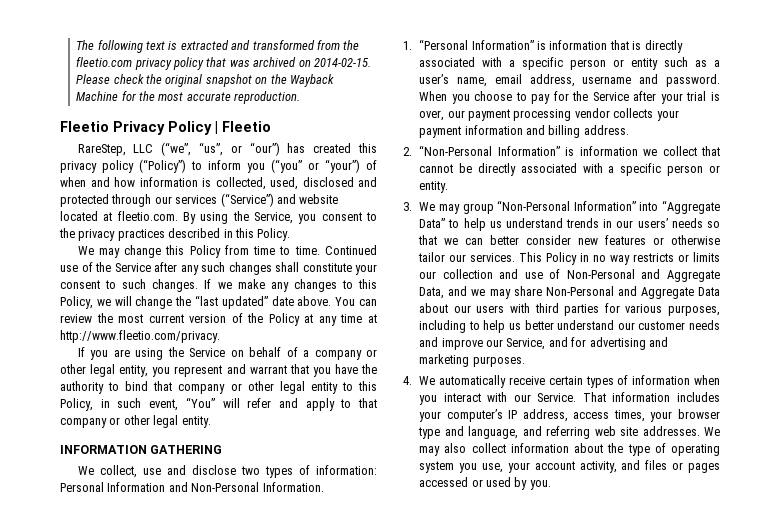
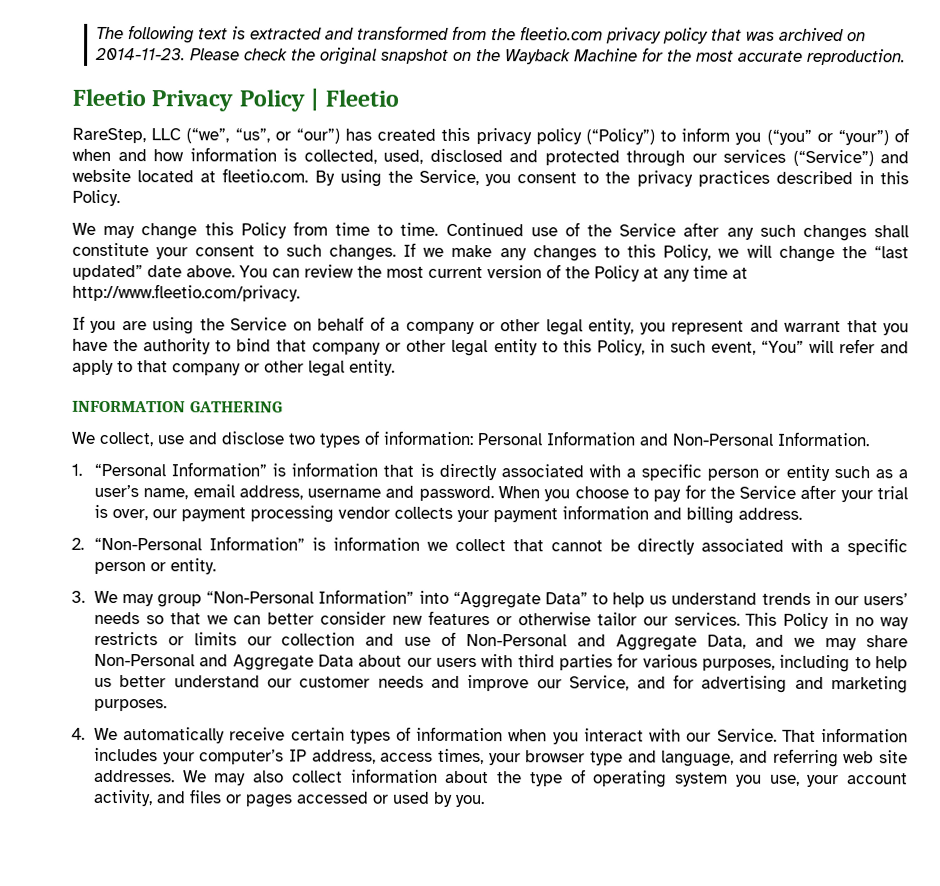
[313,58,371,67] 2014-02-15. -> [94,47,186,61] 2014-11-23.

